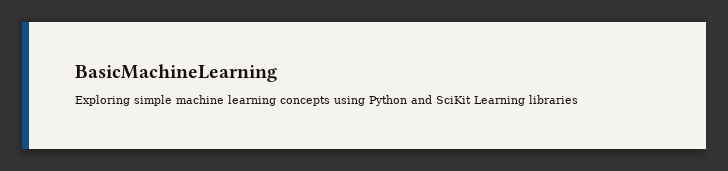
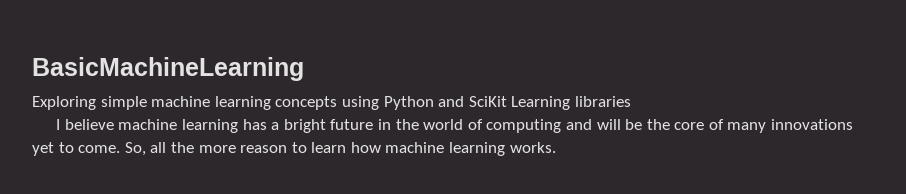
(578, 99) none -> [56,119,854,133] [32,142,556,156] // I believe machine learning has a bright future in the world of computing and will be the core of many innovations yet to come. So, all the more reason to learn how machine learning works.

